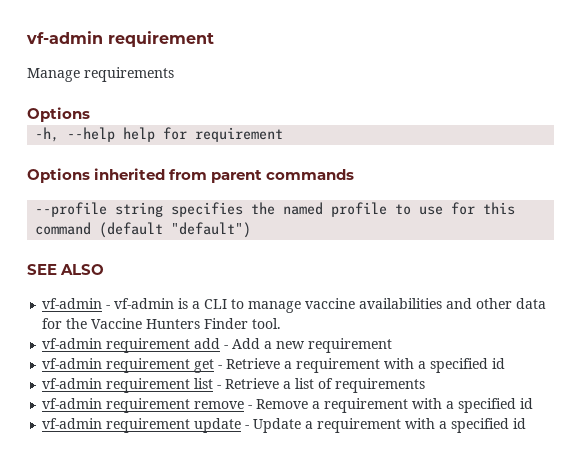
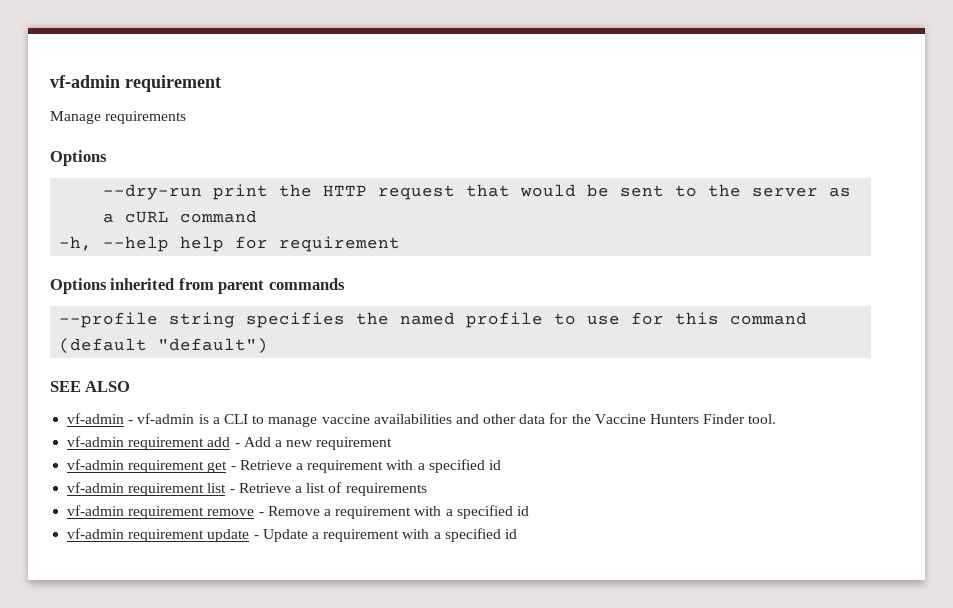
(90, 114) none -> [103,184,852,200] [103,210,258,223] // --dry-run print the HTTP request that would be sent to the server as a cURL command

